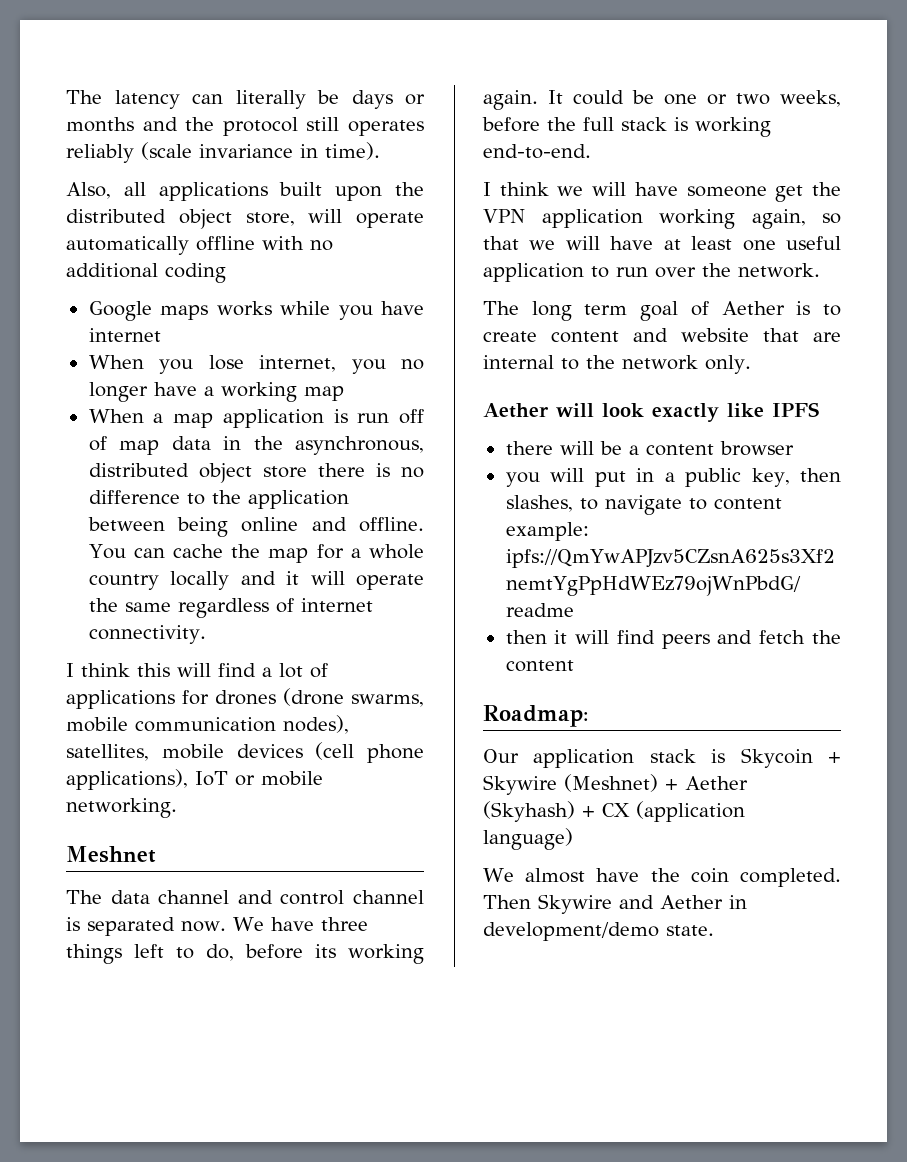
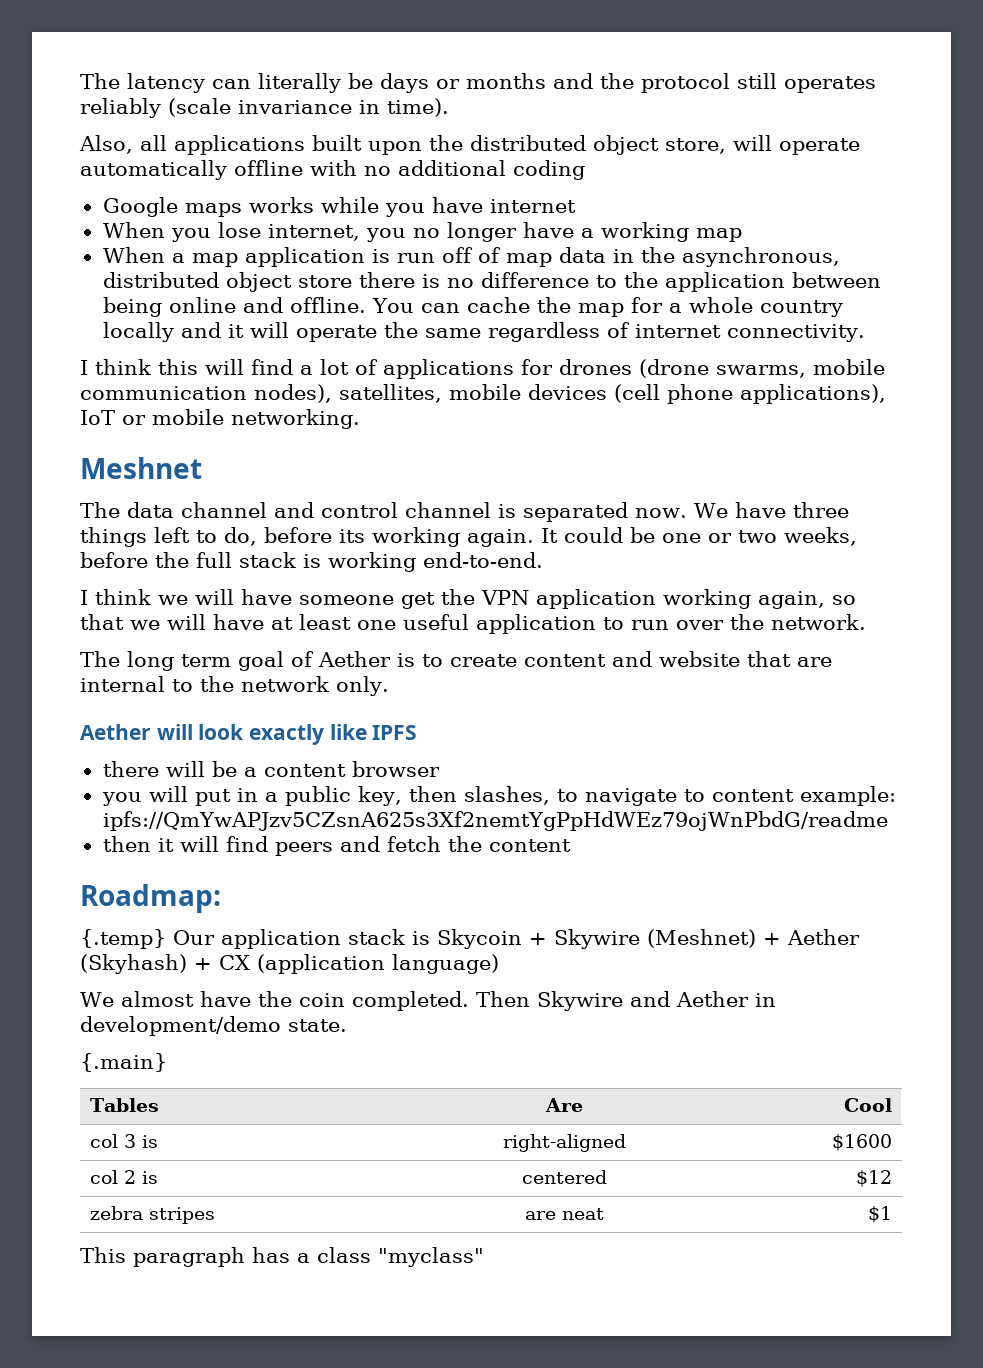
(589, 716) none -> [80,929,166,949] {.temp}
(714, 930) none -> [80,1053,167,1072] [89,1098,159,1112] [544,1098,583,1112] [844,1098,893,1112] [89,1134,158,1148] [502,1134,626,1152] [832,1134,893,1151] [89,1170,158,1184] [521,1170,607,1184] [856,1170,893,1187] [89,1206,215,1224] [524,1208,604,1220] [868,1206,893,1223] [80,1247,484,1267] // {.main} // Tables | Are | Cool // col 3 is | right-aligned | $1600 // col 2 is | centered | $12 // zebra stripes | are neat | $1 // This paragraph has a class "myclass"

